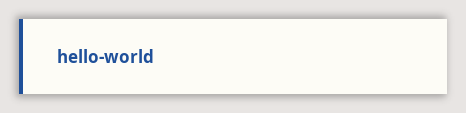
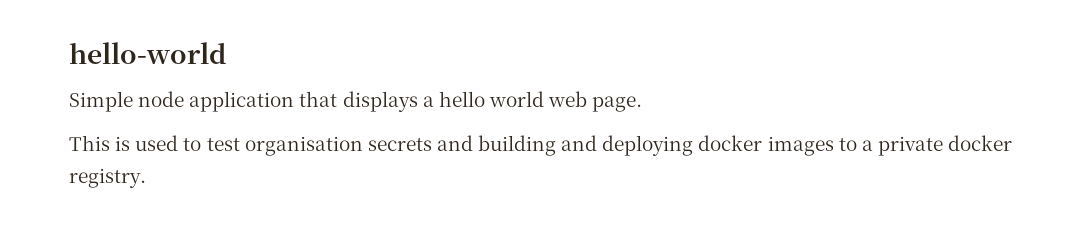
(154, 56) none -> [69,91,643,112] [69,135,1013,156] [69,168,146,188] // Simple node application that displays a hello world web page. // This is used to test organisation secrets and building and deploying docker images to a private docker registry.

